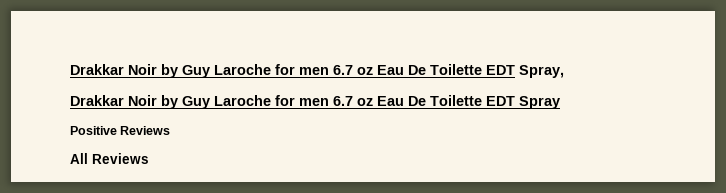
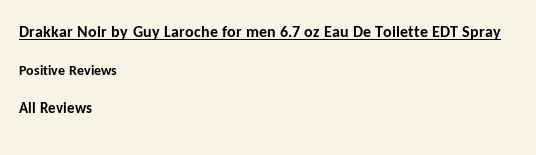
[519,65,564,78] [70,95,515,109] Spray, // Drakkar Noir by Guy Laroche for men 6.7 oz Eau De Toilette EDT -> (459, 31) none

